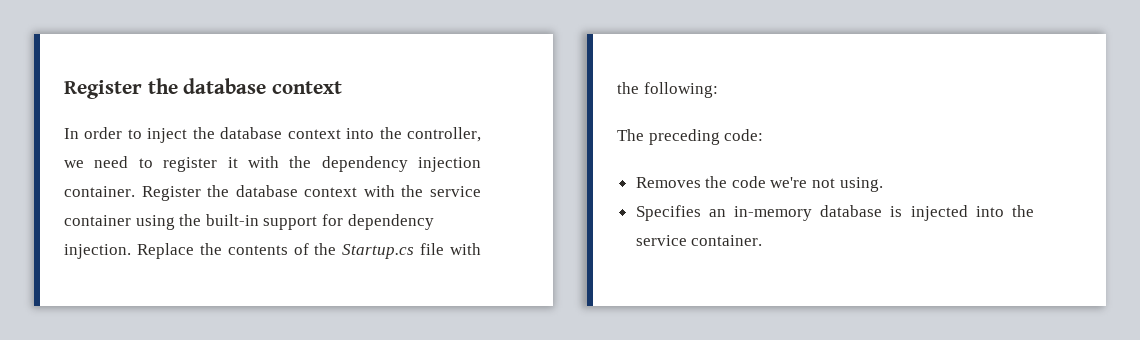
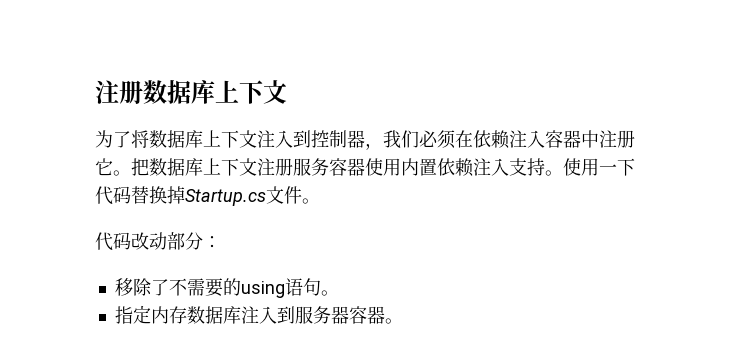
[64,78,343,99] [64,127,482,143] [64,156,481,172] [64,185,481,201] [64,214,434,230] [64,243,481,259] [617,82,718,98] [617,129,764,145] [635,176,883,192] [635,205,1034,221] [635,235,763,246] Register the database context // In order to inject the database context into the controller, we need to register it with the dependency injection container. Register the database context with the service container using the built-in support for dependency injection. Replace the contents of the Startup.cs file with the following: // The preceding code: // Removes the code we're not using. // Specifies an in-memory database is injected into the service container. -> [95,79,287,104] [95,130,635,150] [95,158,635,177] [95,186,320,206] [95,232,221,251] [114,278,339,298] [114,305,403,324] 注册数据库上下文 // 为了将数据库上下文注入到控制器，我们必须在依赖注入容器中注册它。把数据库上下文注册服务容器使用内置依赖注入支持。使用一下代码替换掉Startup.cs文件。 // 代码改动部分： // 移除了不需要的using语句。 // 指定内存数据库注入到服务器容器。

